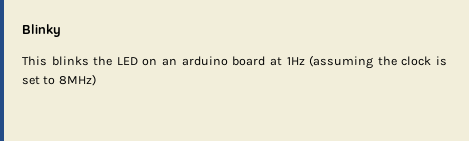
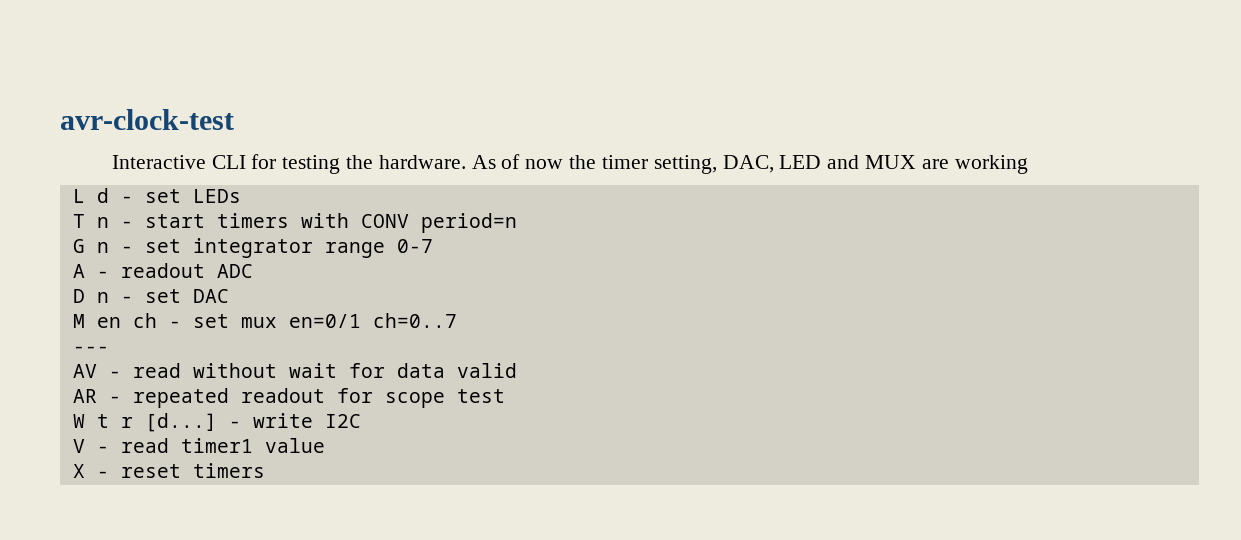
[22,24,61,37] [22,55,448,69] [22,74,96,86] Blinky // This blinks the LED on an arduino board at 1Hz (assuming the clock is set to 8MHz) -> [60,109,234,130] [111,154,1028,174] [72,188,241,203] [72,213,517,233] [72,238,433,258] [72,263,253,278] [72,289,229,303] [72,313,457,328] [72,346,109,353] [72,363,517,378] [72,388,505,408] [72,413,361,432] [72,438,325,453] [72,463,265,478] avr-clock-test // Interactive CLI for testing the hardware. As of now the timer setting, DAC, LED and MUX are working // L d - set LEDs // T n - start timers with CONV period=n // G n - set integrator range 0-7 // A - readout ADC // D n - set DAC // M en ch - set mux en=0/1 ch=0..7 // --- // AV - read without wait for data valid // AR - repeated readout for scope test // W t r [d...] - write I2C // V - read timer1 value // X - reset timers

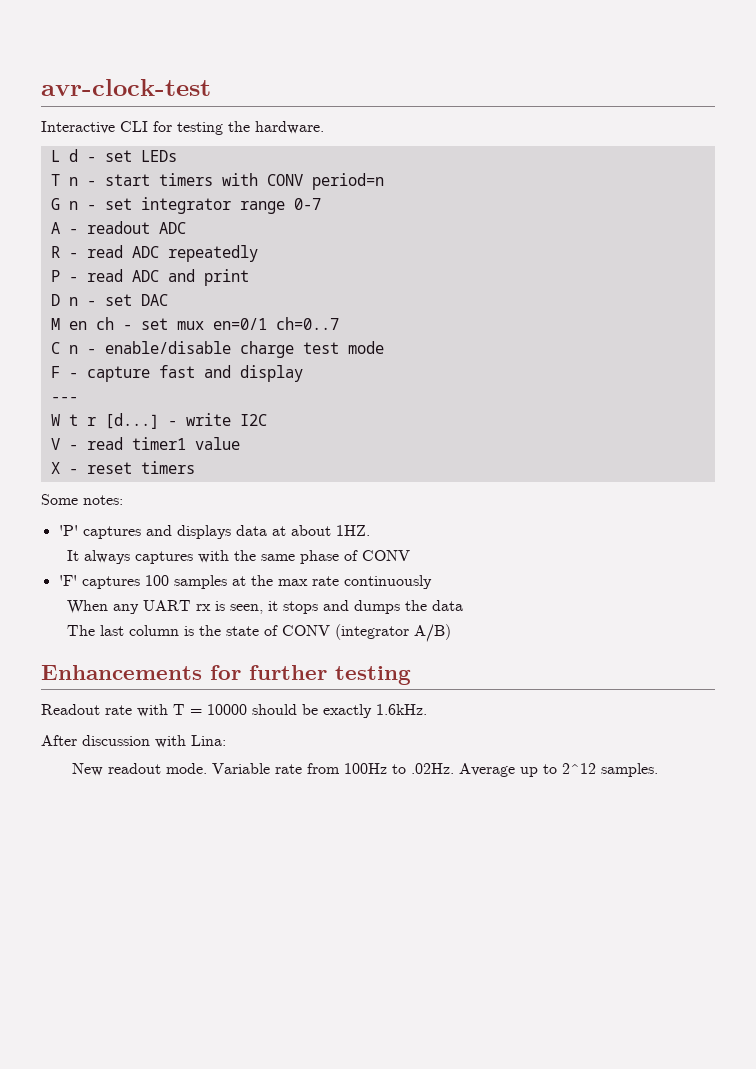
[471,154,1028,174] As of now the timer setting, DAC, LED and MUX are working -> (324, 127) none
(253, 271) none -> [50,245,258,262] [50,269,249,286] // R - read ADC repeatedly // P - read ADC and print
[72,346,109,353] [72,363,517,378] [72,388,505,408] --- // AV - read without wait for data valid // AR - repeated readout for scope test -> [50,341,384,358] [50,365,303,382] [50,397,78,402] C n - enable/disable charge test mode // F - capture fast and display // ---
(265, 470) none -> [41,494,123,505] [58,525,370,539] [66,550,410,564] [58,575,432,589] [66,600,463,614] [66,624,451,642] [41,665,411,685] [41,704,427,718] [41,735,226,748] [72,763,659,777] // Some notes: // 'P' captures and displays data at about 1HZ. // It always captures with the same phase of CONV // 'F' captures 100 samples at the max rate continuously // When any UART rx is seen, it stops and dumps the data // The last column is the state of CONV (integrator A/B) // Enhancements for further testing // Readout rate with T = 10000 should be exactly 1.6kHz. // After discussion with Lina: // New readout mode. Variable rate from 100Hz to .02Hz. Average up to 2^12 samples.

